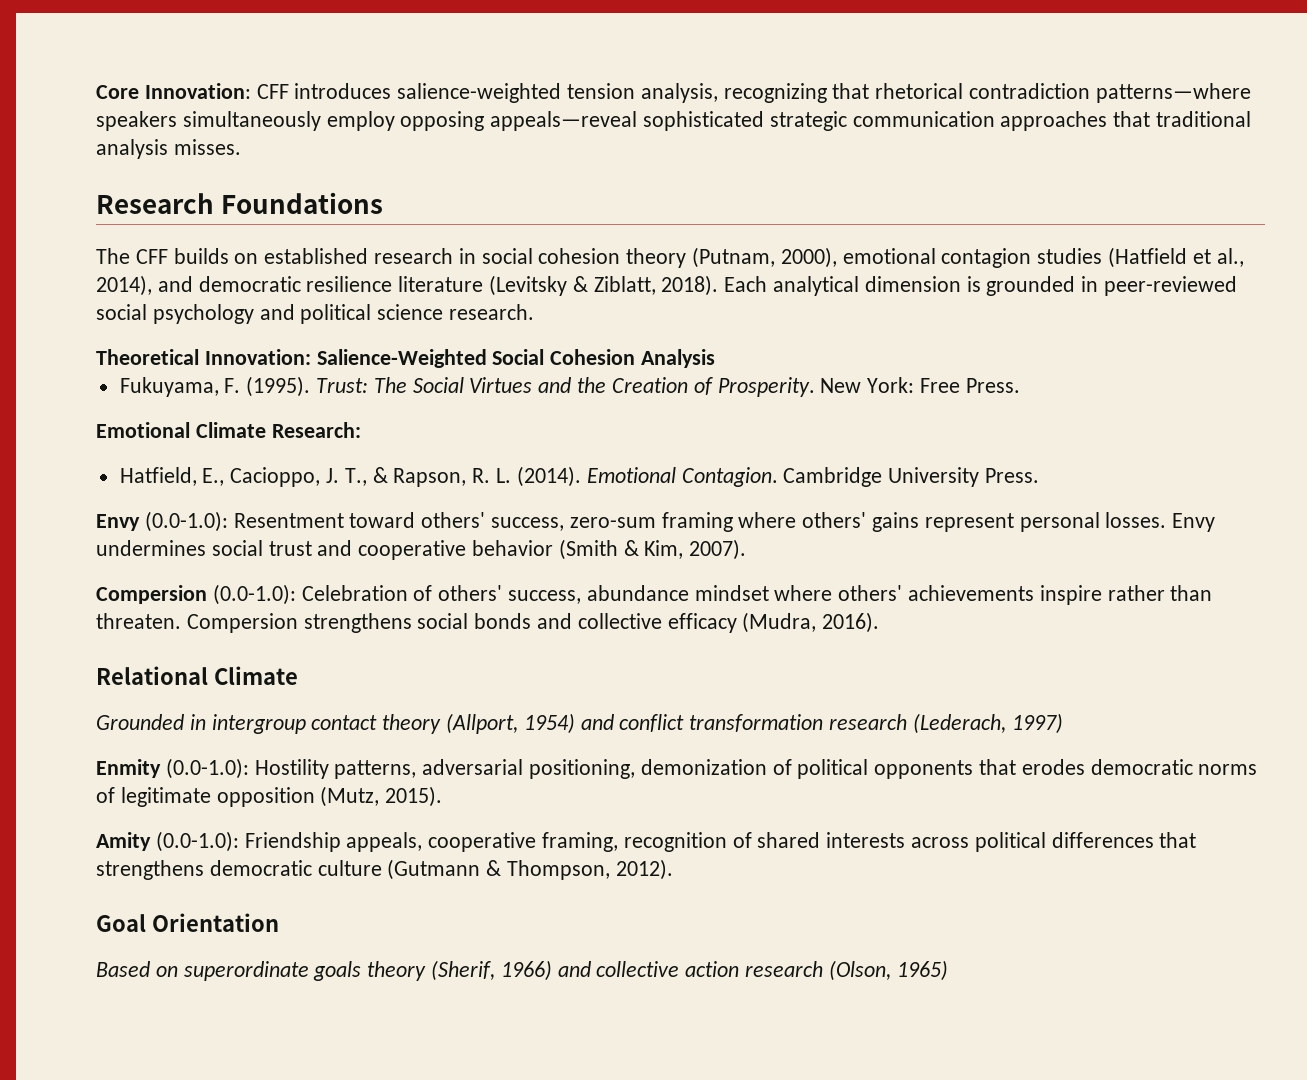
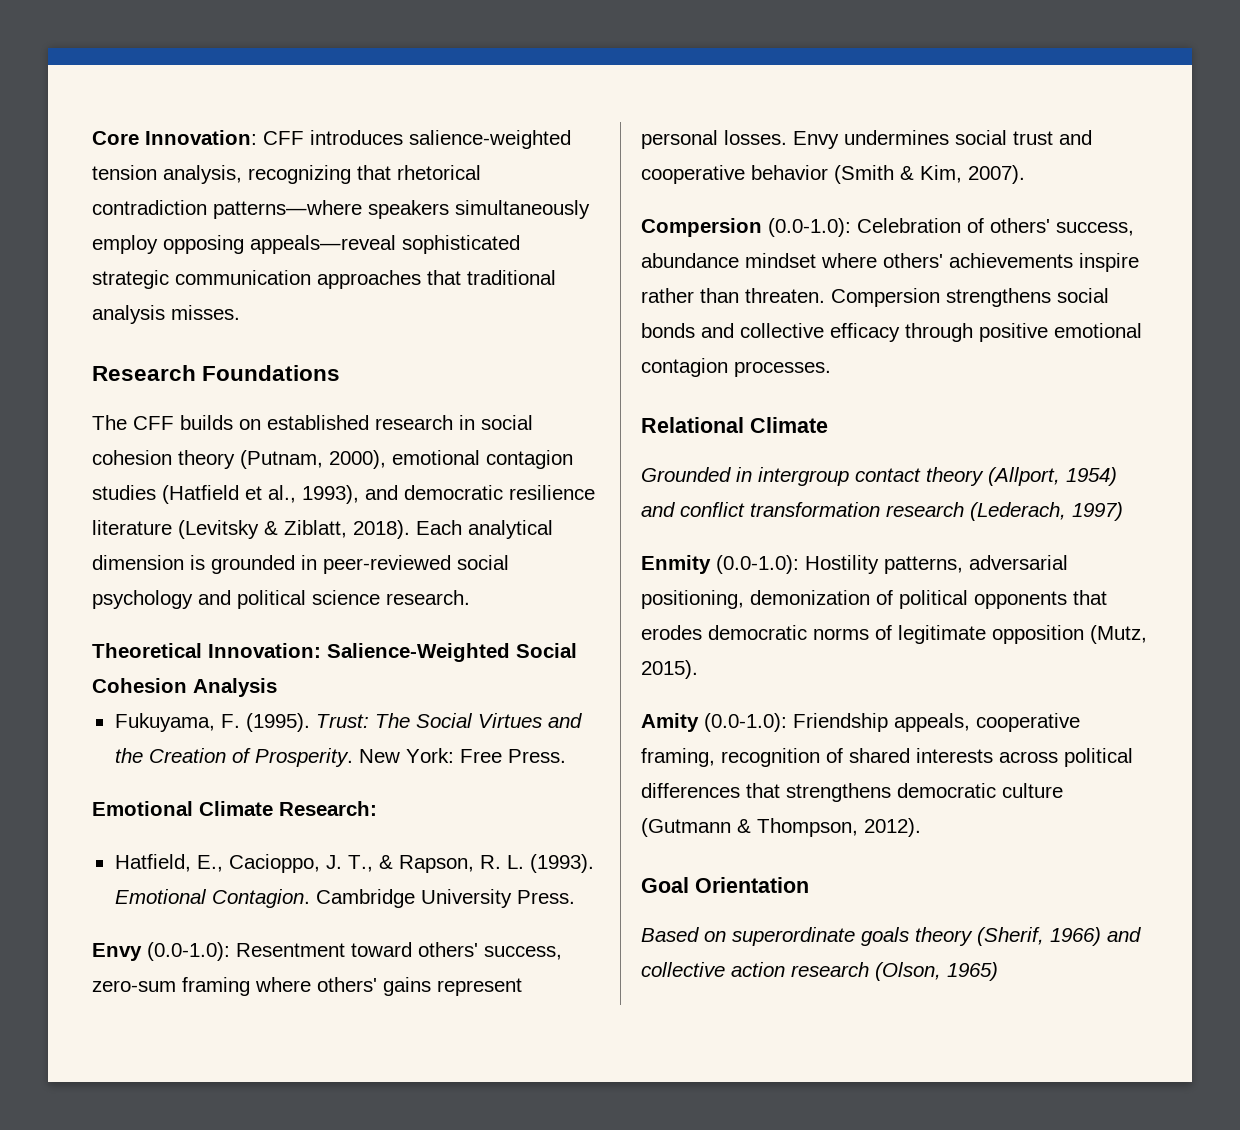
[96,275,152,296] 2014), -> [302,485,359,504] 1993),
[516,466,581,487] (2014). -> [529,854,594,873] (1993).
[742,612,880,633] (Mudra, 2016). -> [905,323,1142,342] [641,358,831,377] through positive emotional contagion processes.

